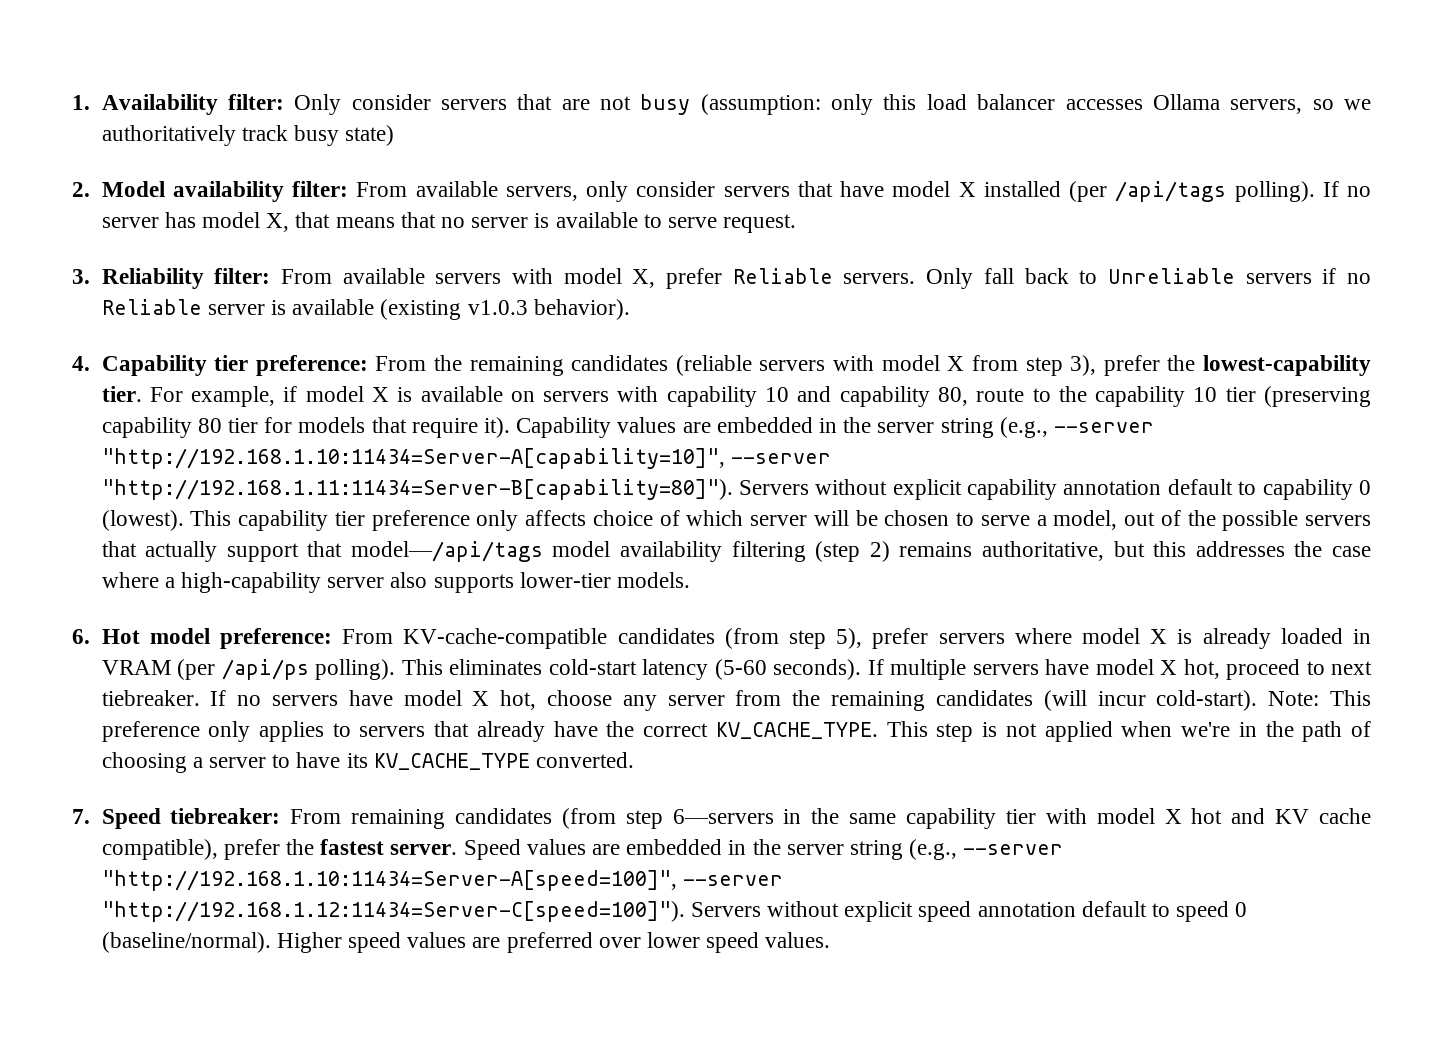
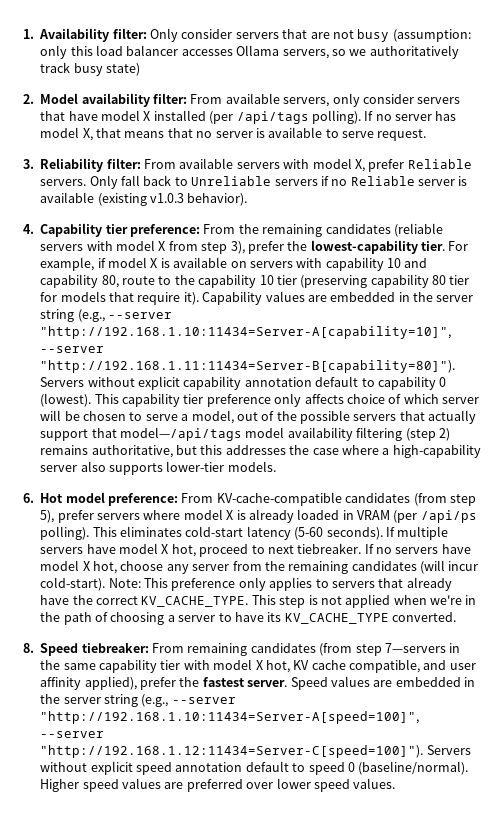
[72,809,90,824] 7. -> [23,643,34,653] 8.
[672,809,774,824] 6—servers -> [384,643,446,653] 7—servers
[1191,808,1372,824] [101,839,218,860] hot and KV cache compatible), -> [265,659,476,673] [40,676,137,690] hot, KV cache compatible, and user affinity applied),

